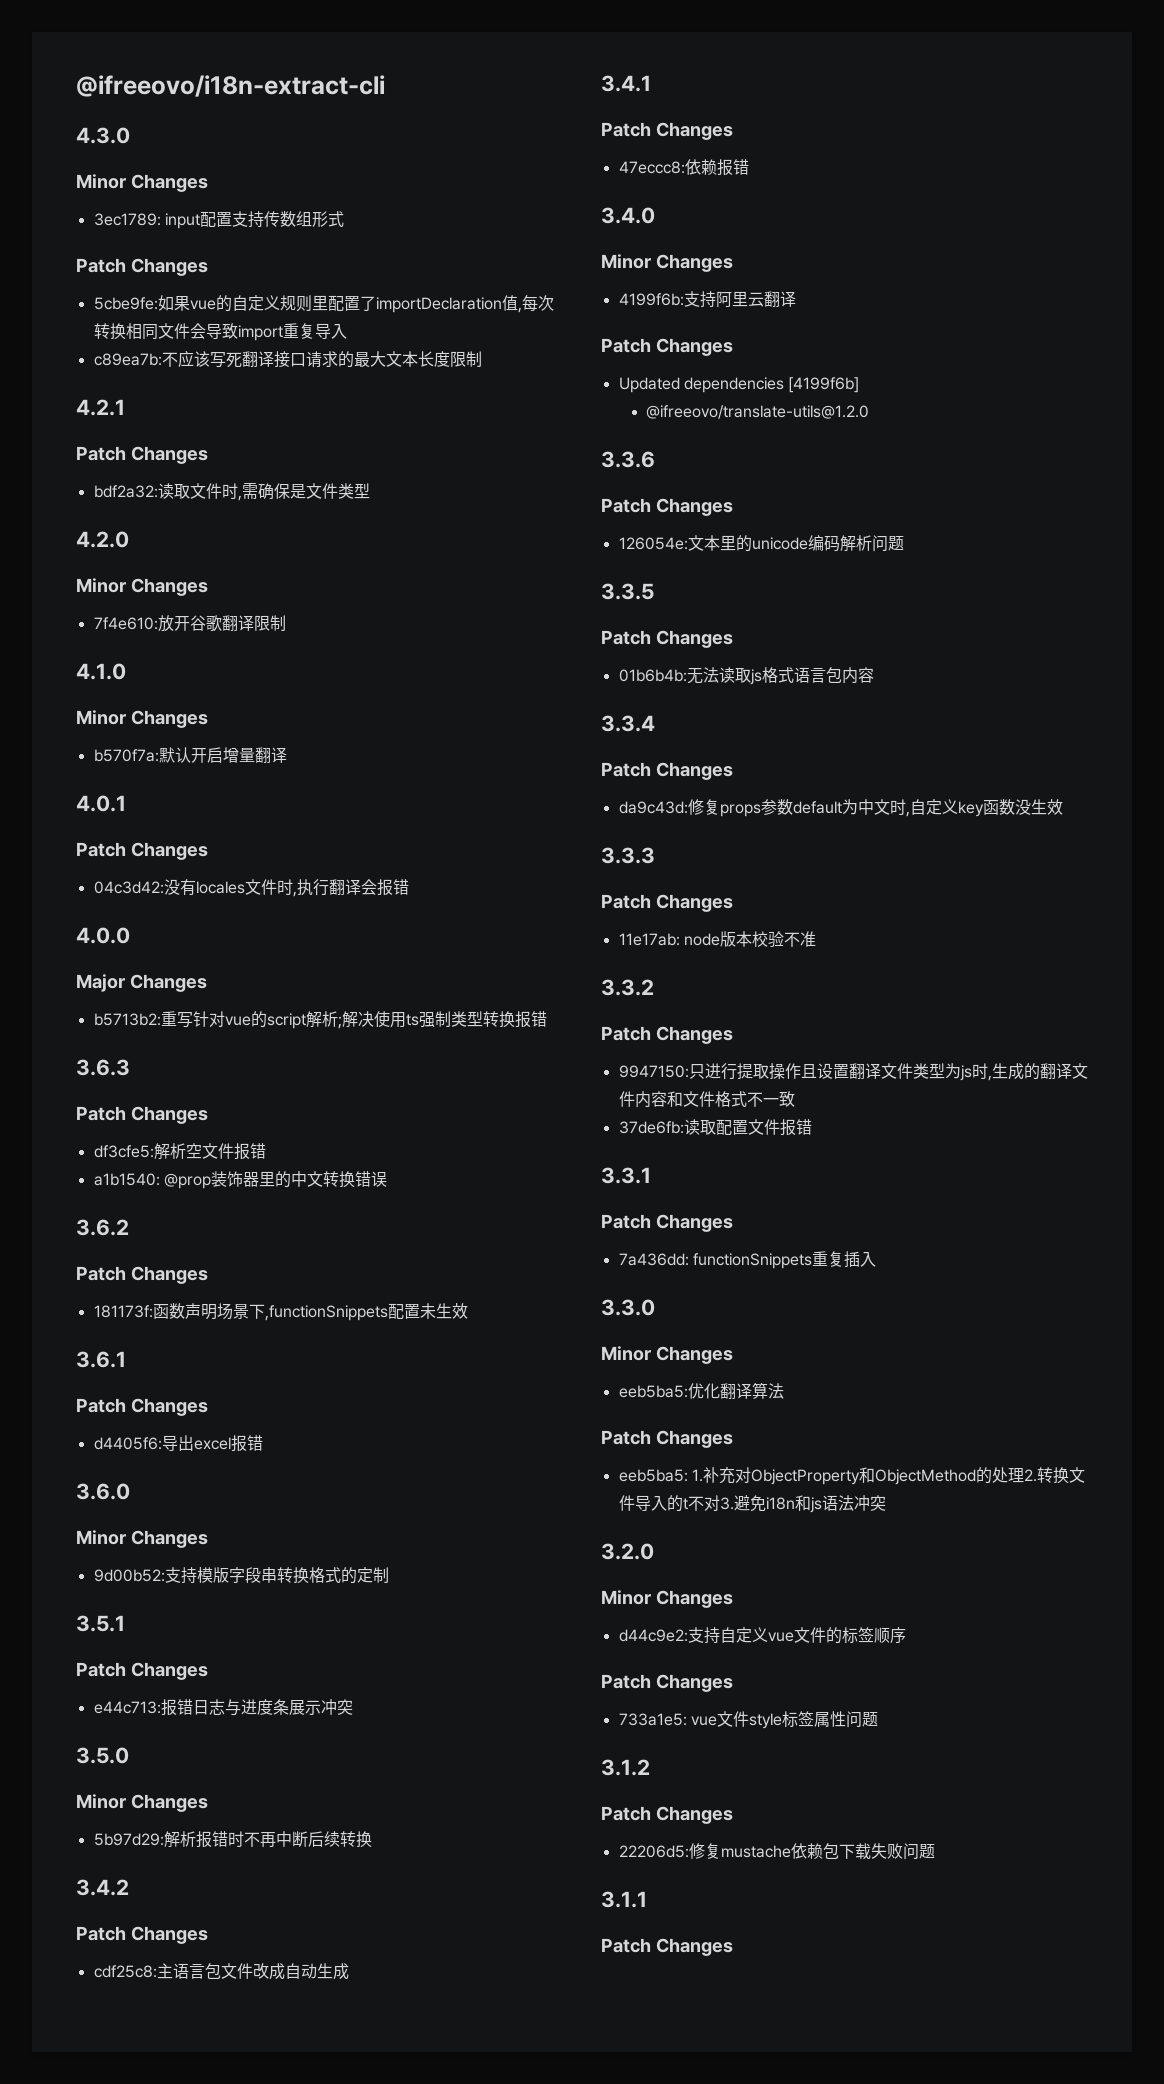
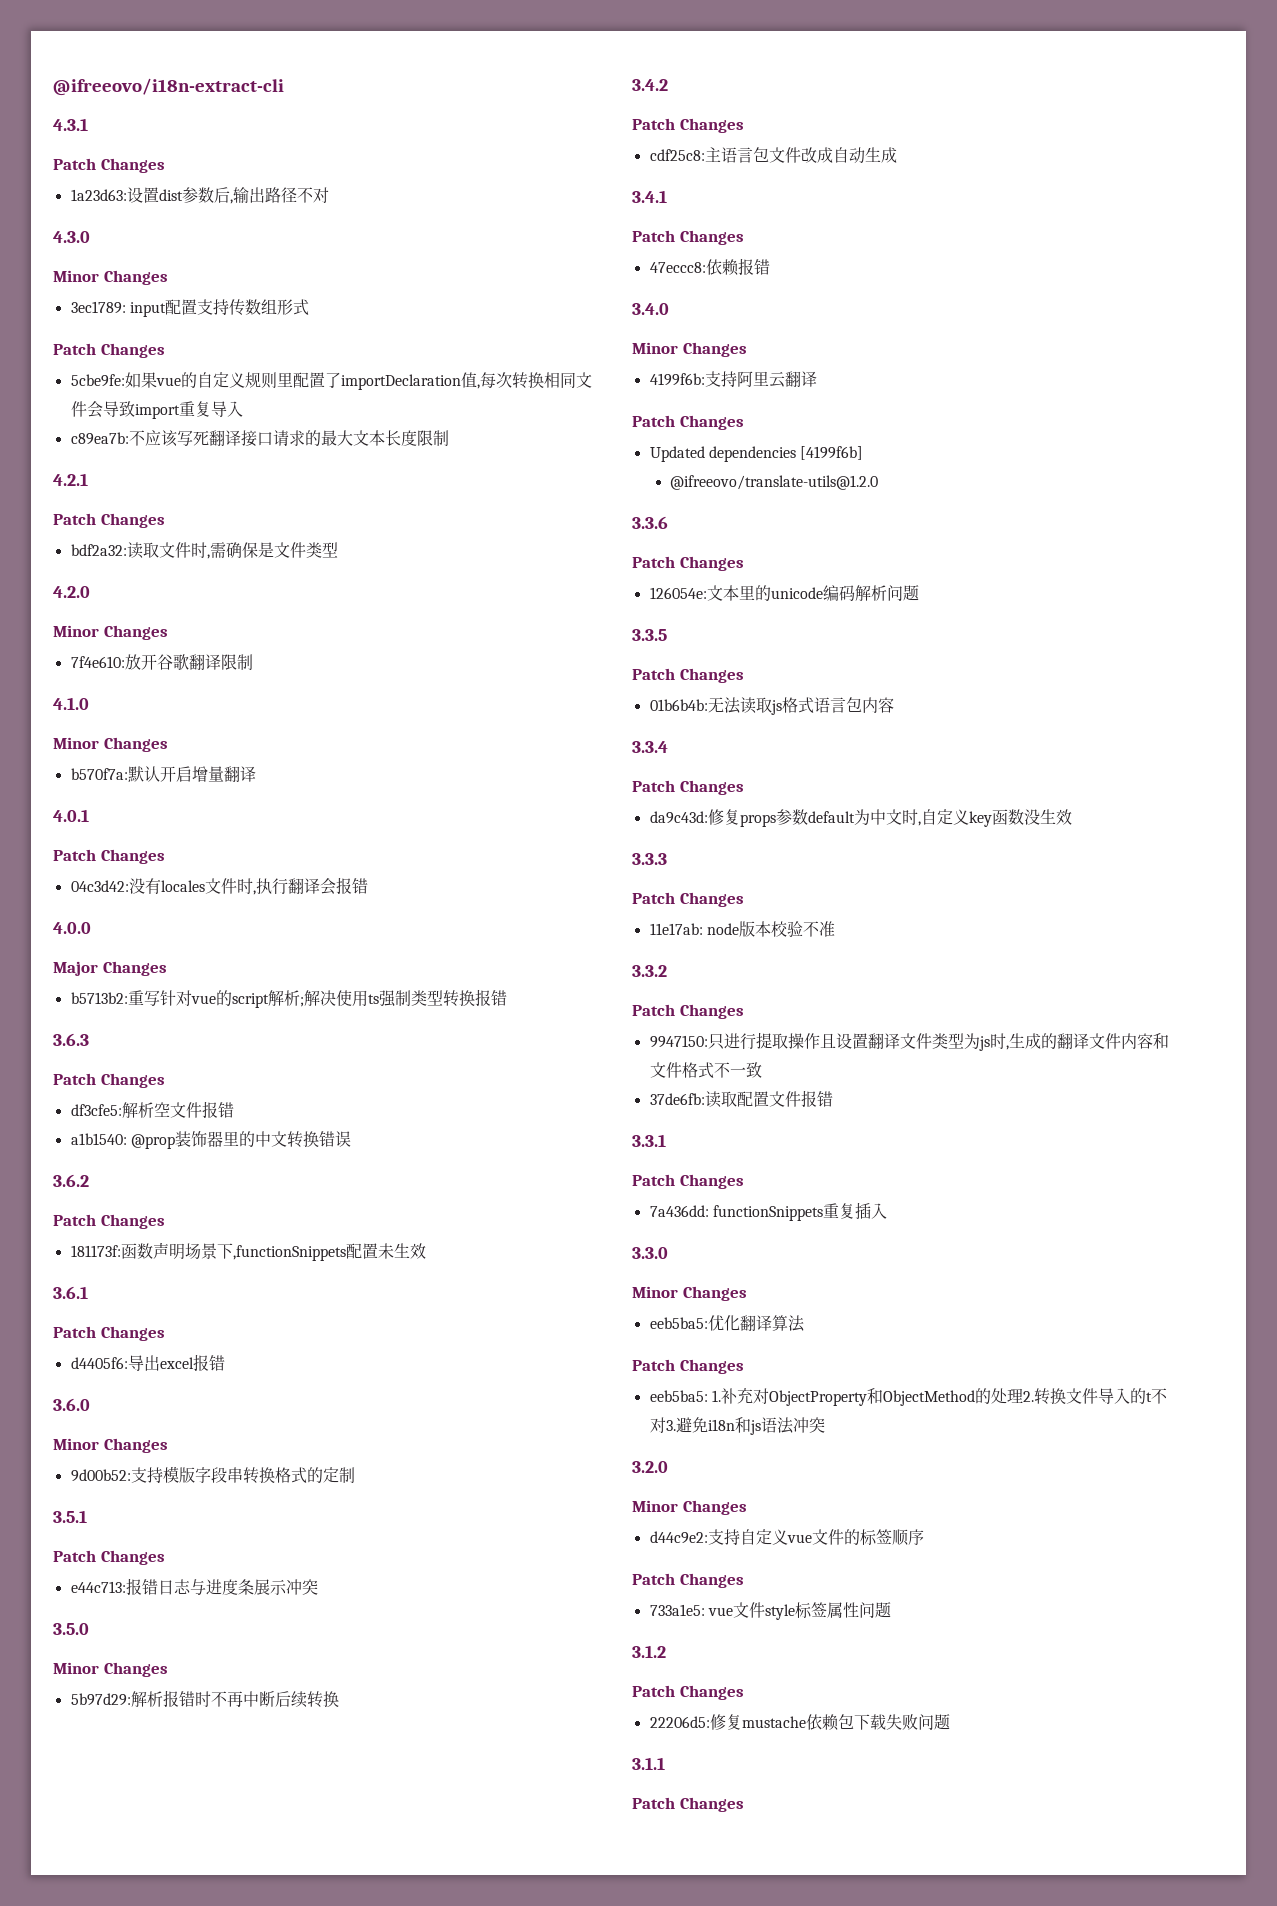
(385, 86) none -> [53,118,88,131] [53,158,165,173] [70,187,329,204] // 4.3.1 // Patch Changes // 1a23d63:设置dist参数后,输出路径不对

